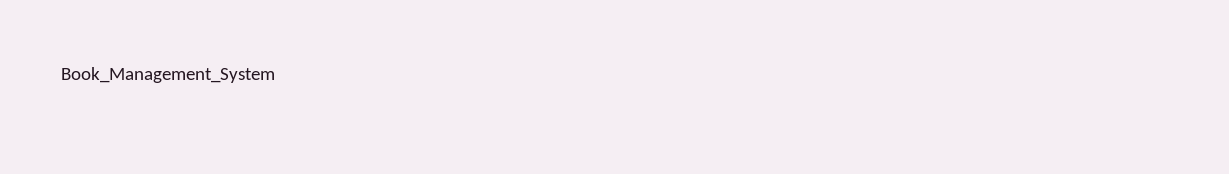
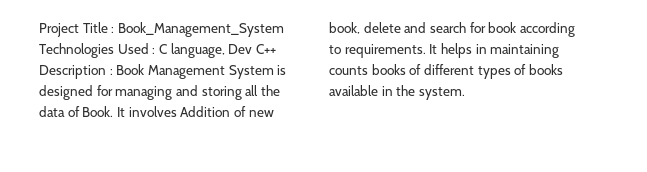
[61,67,275,83] Book_Management_System -> [39,22,284,37] [39,43,276,58] [39,64,287,79] [39,85,280,100] [39,106,274,117] [329,22,575,37] [329,43,560,58] [329,64,563,79] [329,85,465,100] Project Title : Book_Management_System Technologies Used : C language, Dev C++ Description : Book Management System is designed for managing and storing all the data of Book. It involves Addition of new book, delete and search for book according to requirements. It helps in maintaining counts books of different types of books available in the system.

